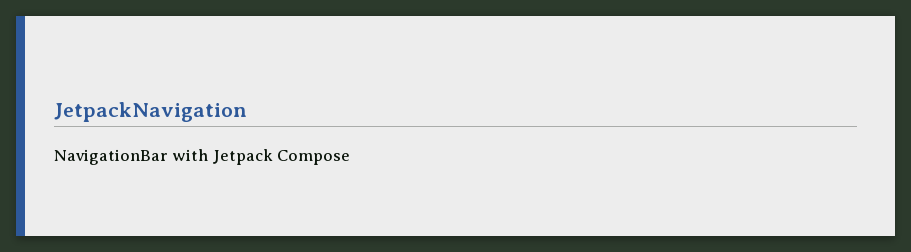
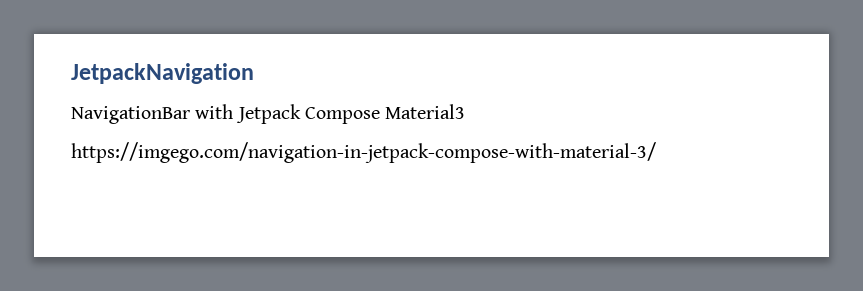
(351, 157) none -> [385,104,466,119] [71,142,656,163] Material3 // https://imgego.com/navigation-in-jetpack-compose-with-material-3/

